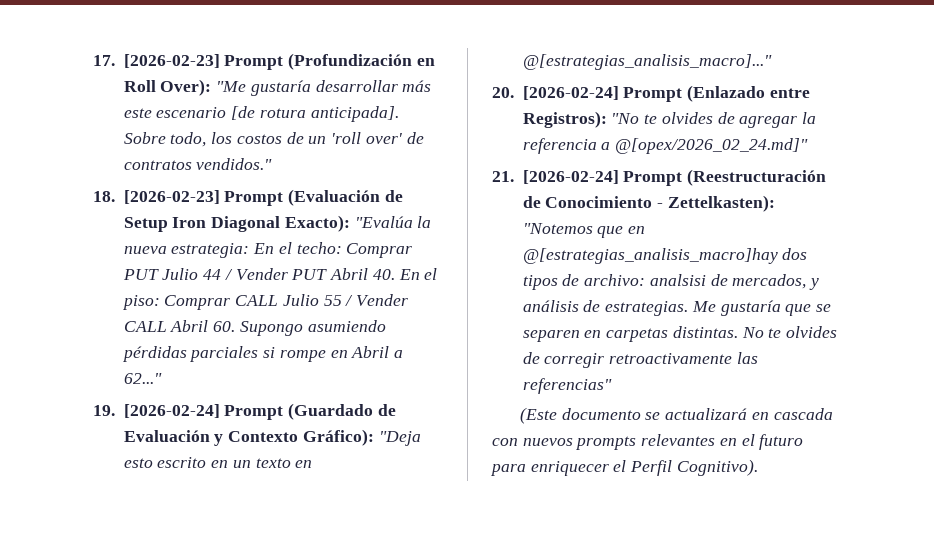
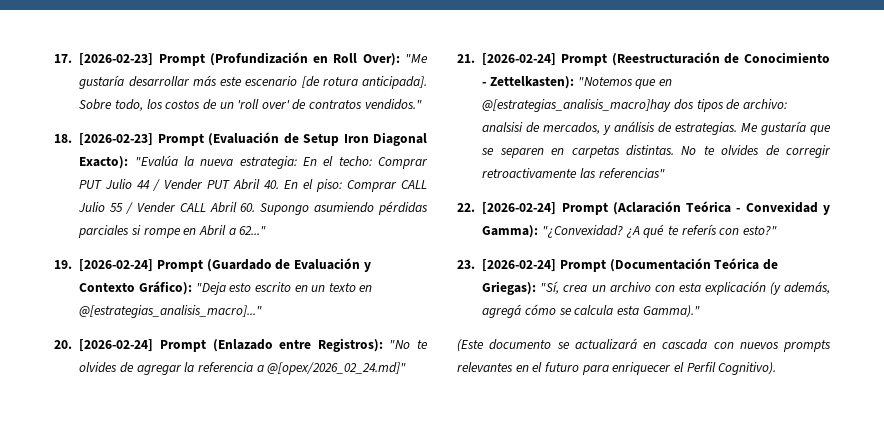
(612, 386) none -> [457,201,830,215] [482,224,777,238] [457,258,778,272] [482,281,830,295] [482,304,700,318] // 22. [2026-02-24] Prompt (Aclaración Teórica - Convexidad y Gamma): "¿Convexidad? ¿A qué te referís con esto?" // 23. [2026-02-24] Prompt (Documentación Teórica de Griegas): "Sí, crea un archivo con esta explicación (y además, agregá cómo se calcula esta Gamma)."

